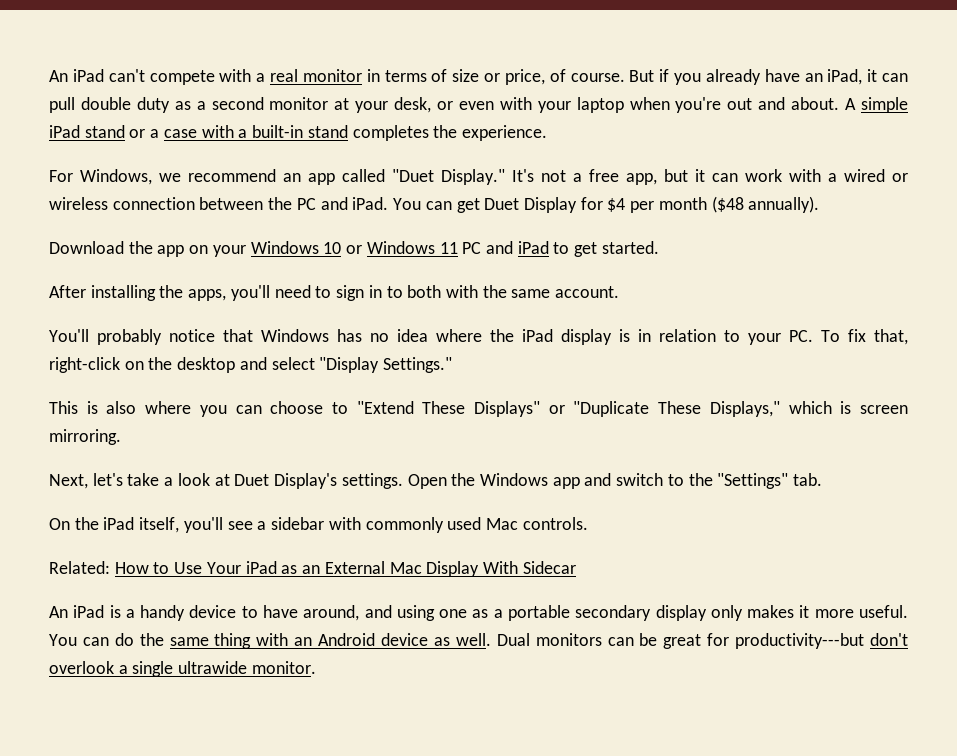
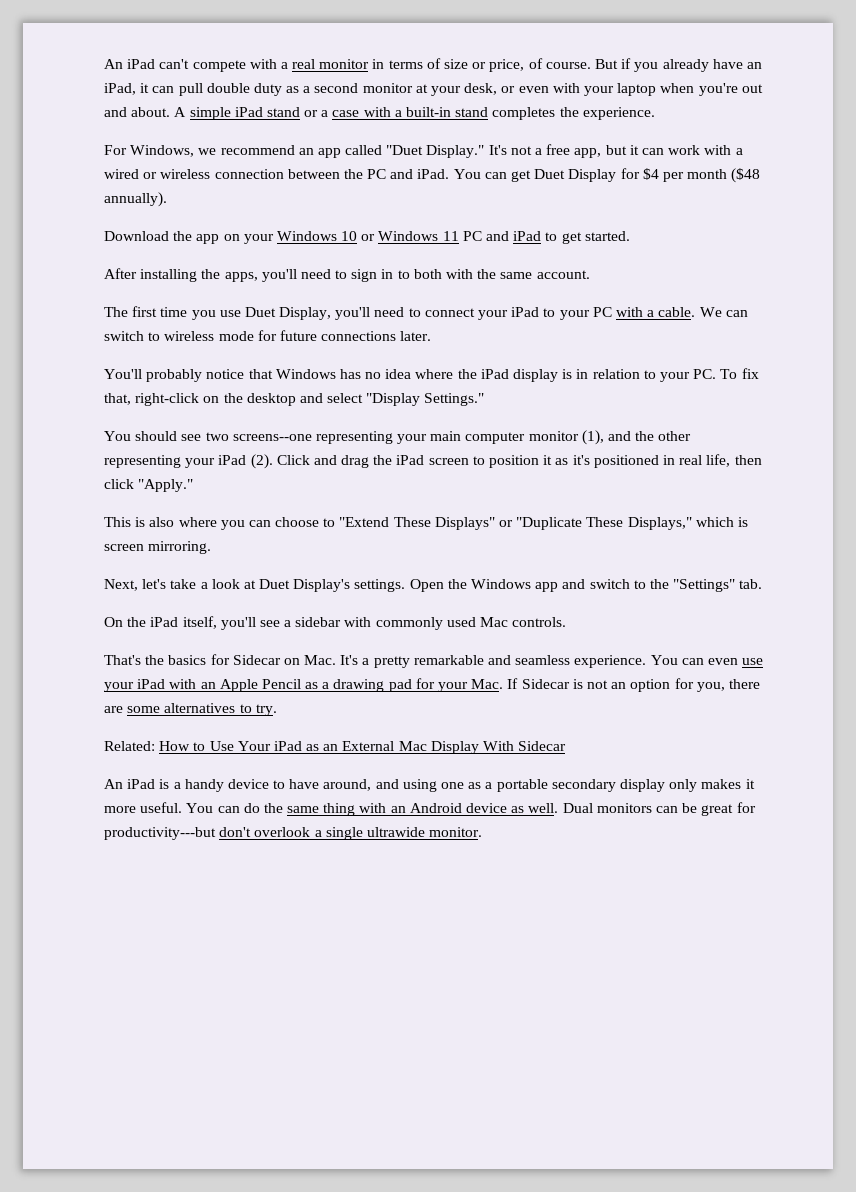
(620, 292) none -> [104,306,748,320] [104,330,432,341] // The first time you use Duet Display, you'll need to connect your iPad to your PC with a cable. We can switch to wireless mode for future connections later.
(453, 365) none -> [104,430,692,445] [104,454,762,469] [104,479,194,492] // You should see two screens--one representing your main computer monitor (1), and the other representing your iPad (2). Click and drag the iPad screen to position it as it's positioned in real life, then click "Apply."
(588, 523) none -> [104,654,764,668] [104,678,760,692] [104,703,277,716] // That's the basics for Sidecar on Mac. It's a pretty remarkable and seamless experience. You can even use your iPad with an Apple Pencil as a drawing pad for your Mac. If Sidecar is not an option for you, there are some alternatives to try.

